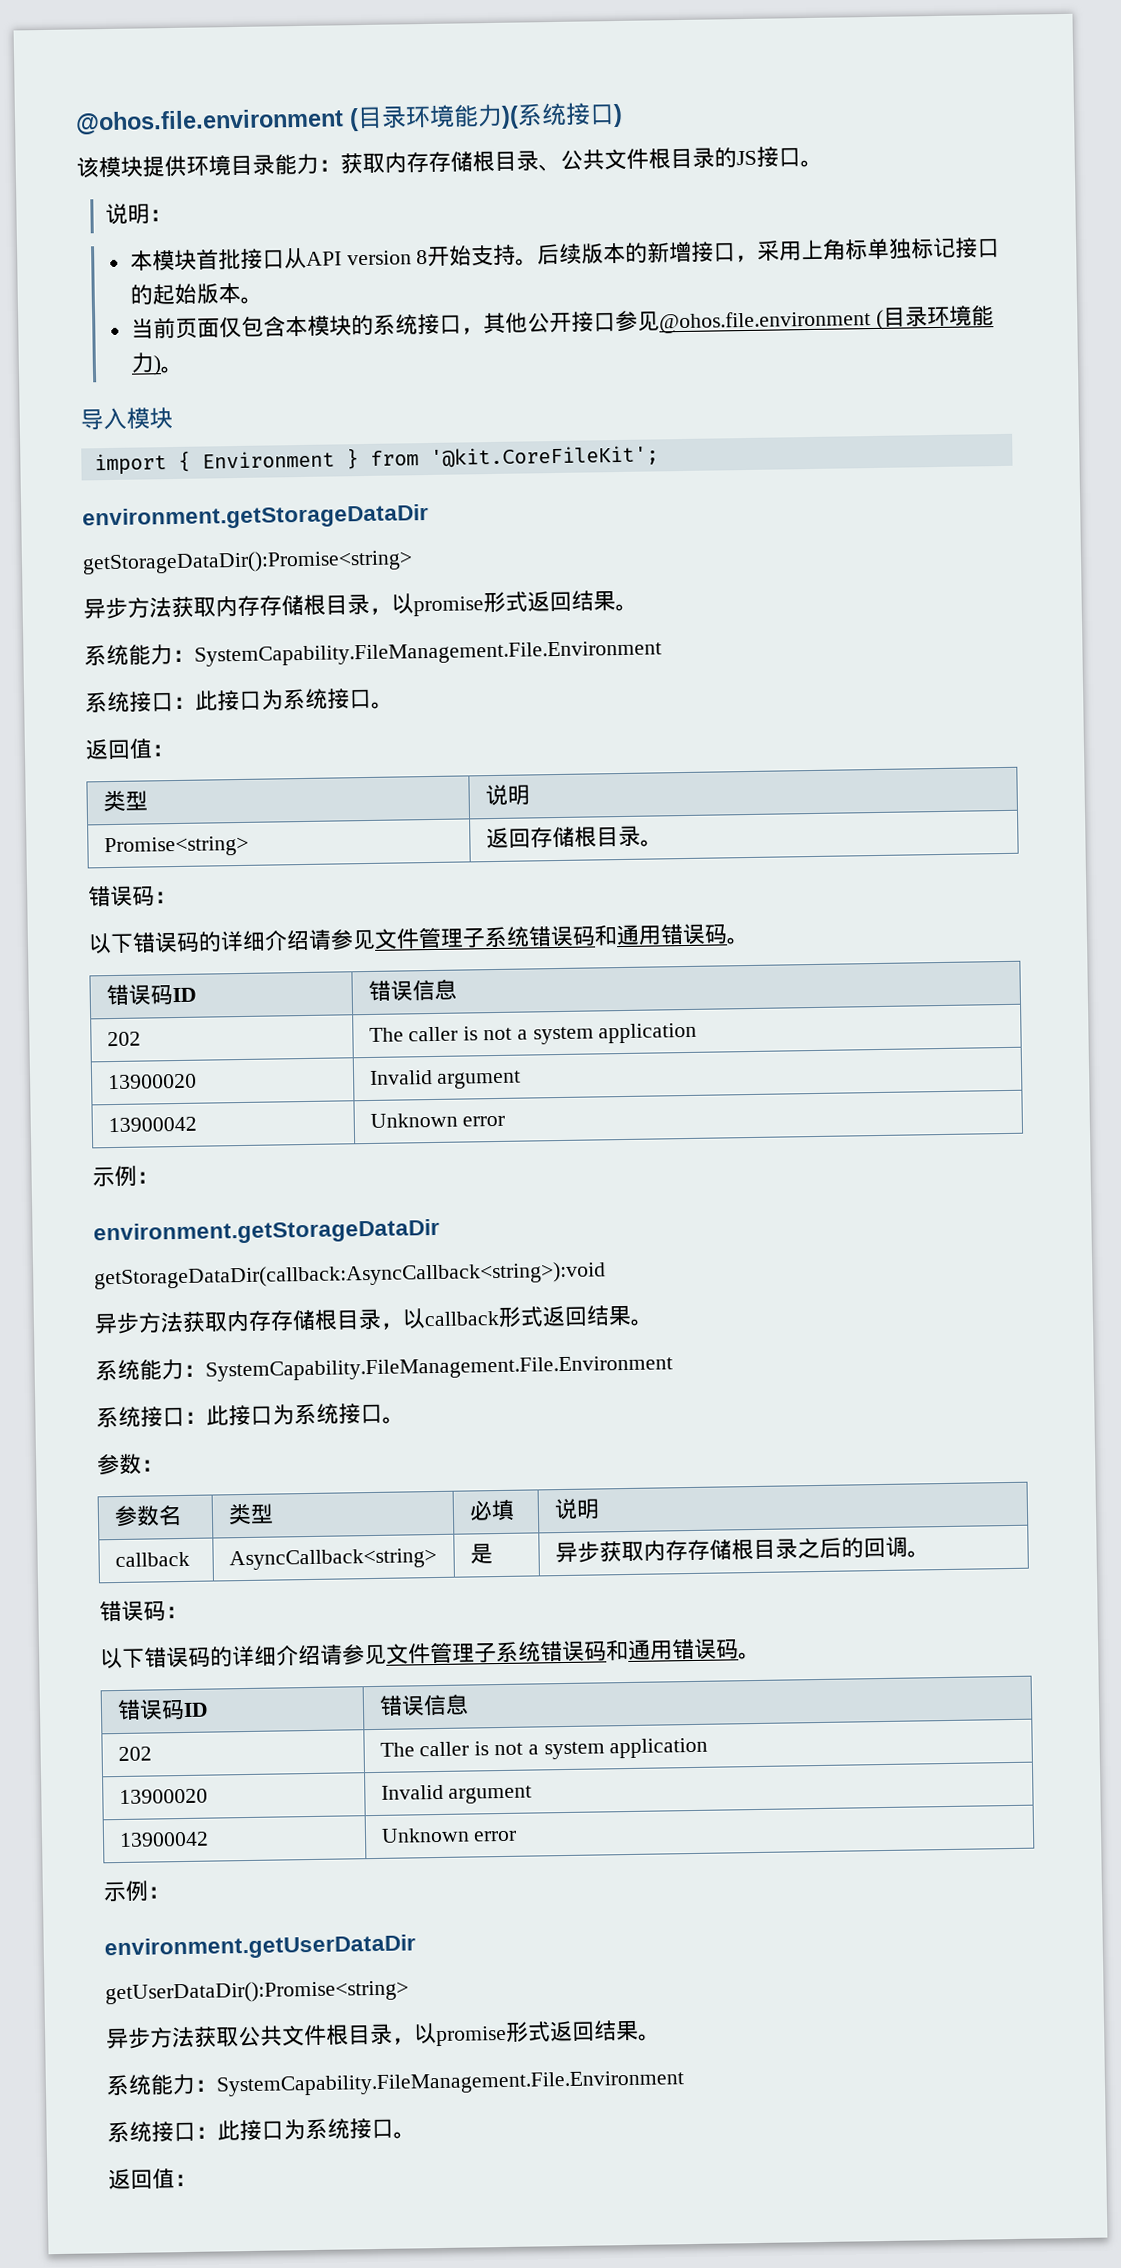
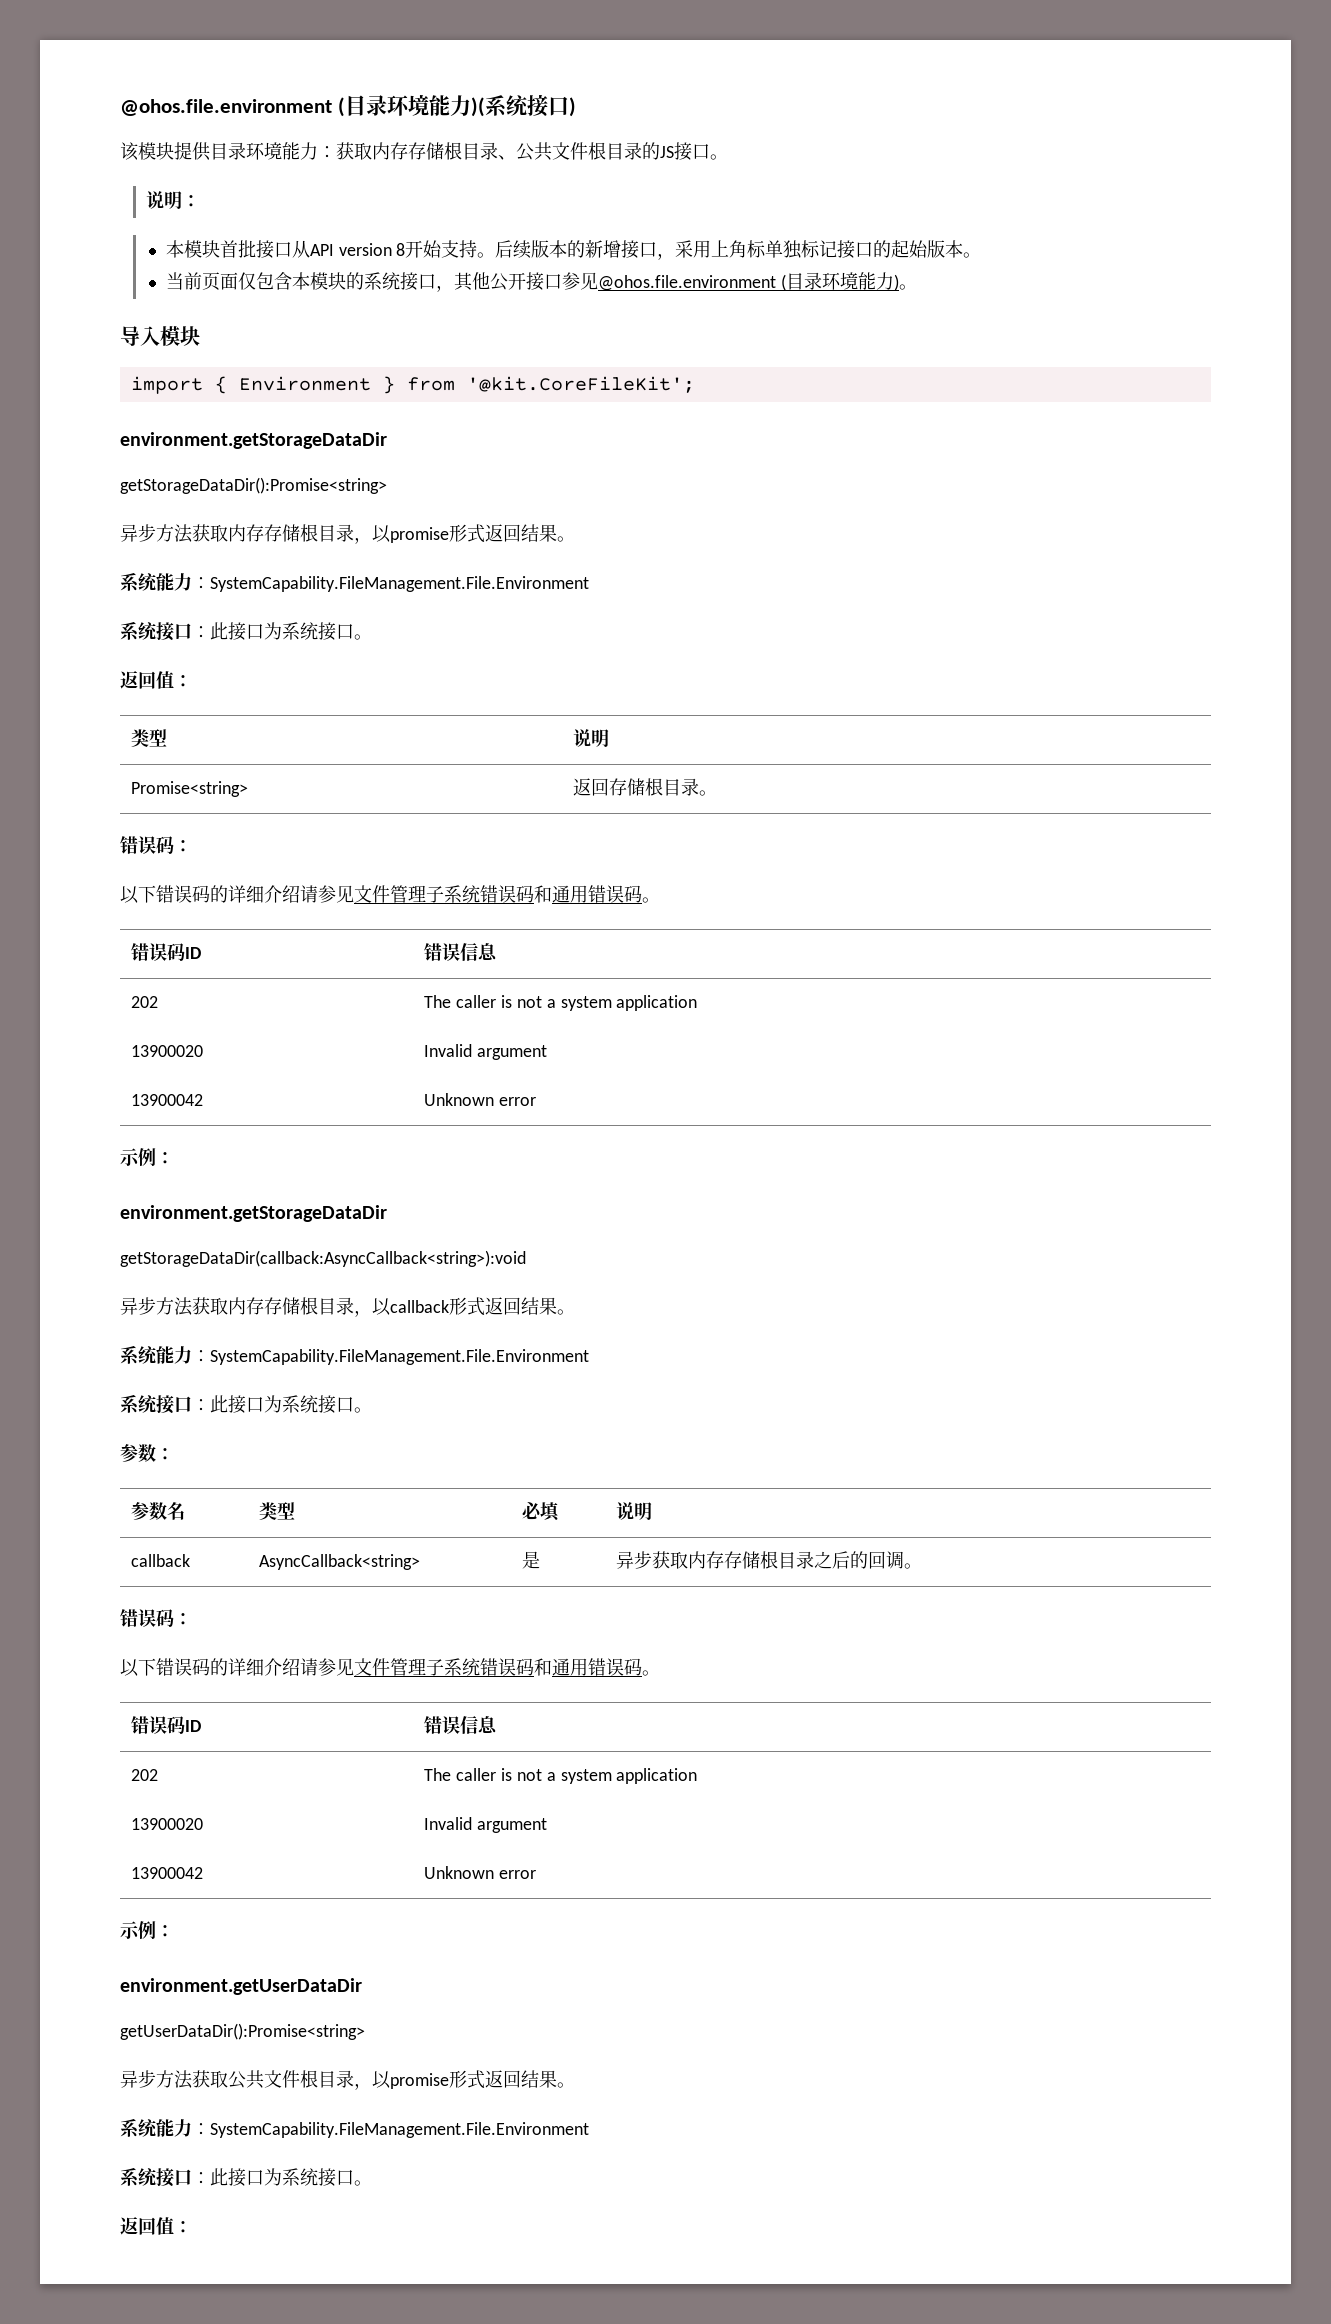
[186,154,275,177] 环境目录 -> [210,142,282,160] 目录环境

